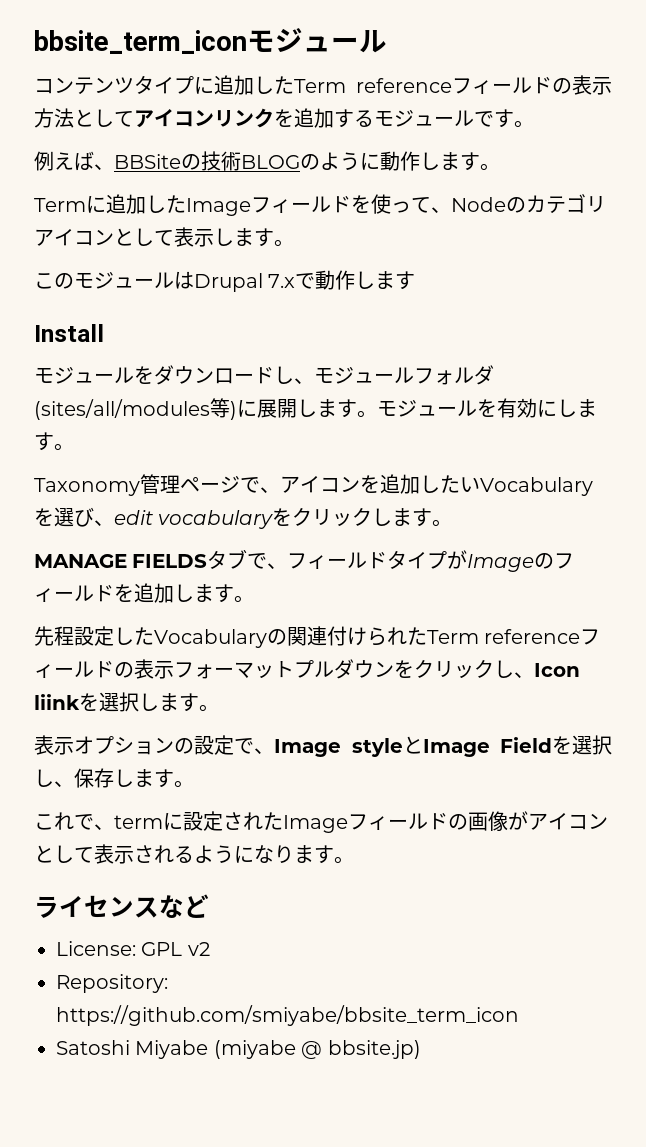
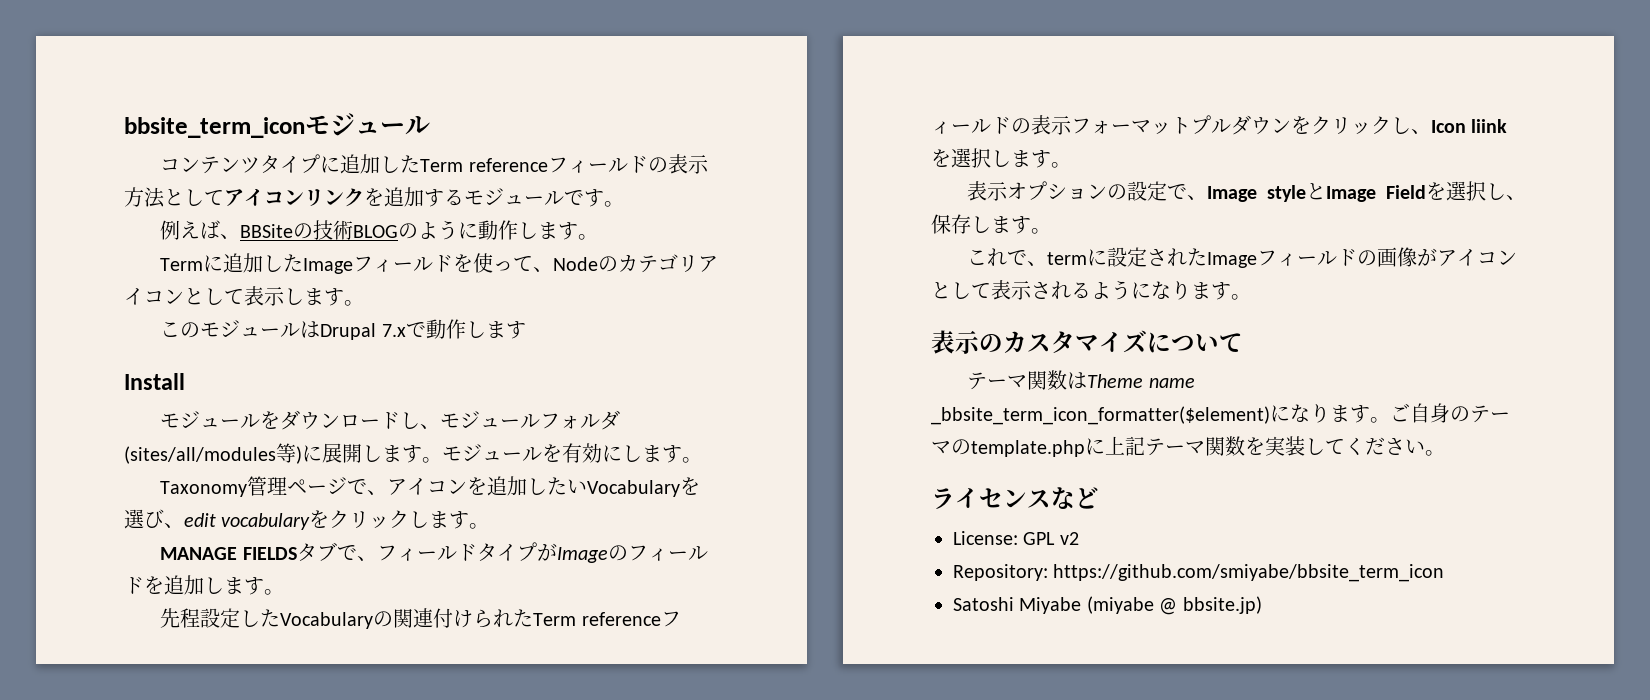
(354, 860) none -> [931,330,1243,354] [967,370,1195,390] [931,403,1510,425] [931,436,1445,457] // 表示のカスタマイズについて // テーマ関数はTheme name _bbsite_term_icon_formatter($element)になります。ご自身のテーマのtemplate.phpに上記テーマ関数を実装してください。

